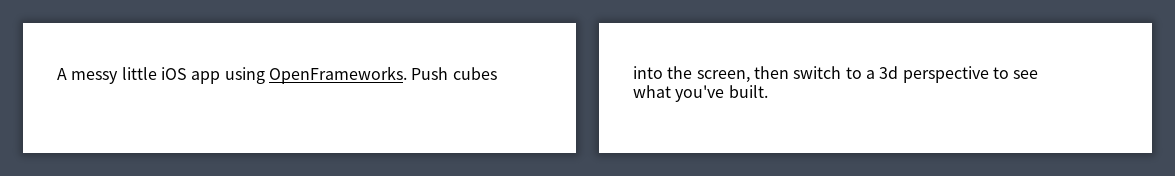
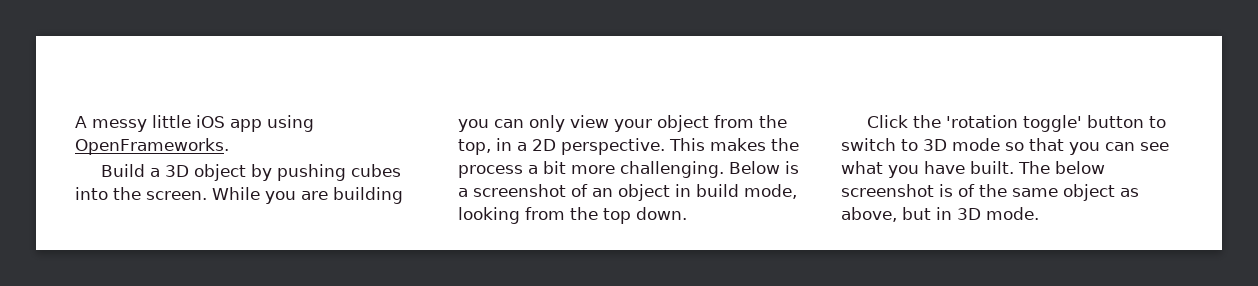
[411,66,1039,83] [633,85,768,102] Push cubes into the screen, then switch to a 3d perspective to see what you've built. -> [101,164,402,181] [75,187,403,204] [458,115,787,132] [458,138,799,155] [458,161,799,178] [458,184,797,201] [458,207,687,224] [867,115,1167,132] [841,138,1169,155] [841,161,1105,178] [841,184,1139,201] [841,207,1039,222] // Build a 3D object by pushing cubes into the screen. While you are building you can only view your object from the top, in a 2D perspective. This makes the process a bit more challenging. Below is a screenshot of an object in build mode, looking from the top down. // Click the 'rotation toggle' button to switch to 3D mode so that you can see what you have built. The below screenshot is of the same object as above, but in 3D mode.

